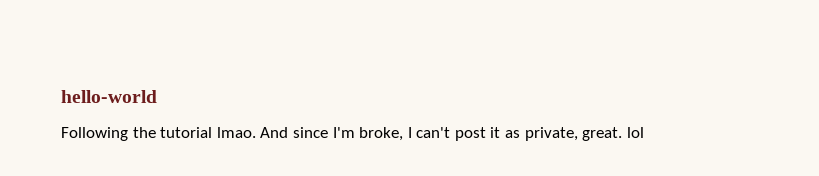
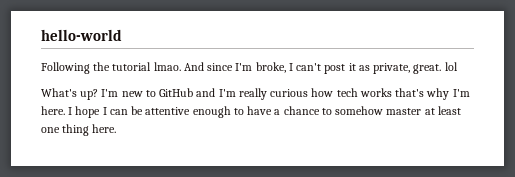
(644, 132) none -> [41,88,470,100] [41,106,461,118] [41,124,117,136] // What's up? I'm new to GitHub and I'm really curious how tech works that's why I'm here. I hope I can be attentive enough to have a chance to somehow master at least one thing here.

